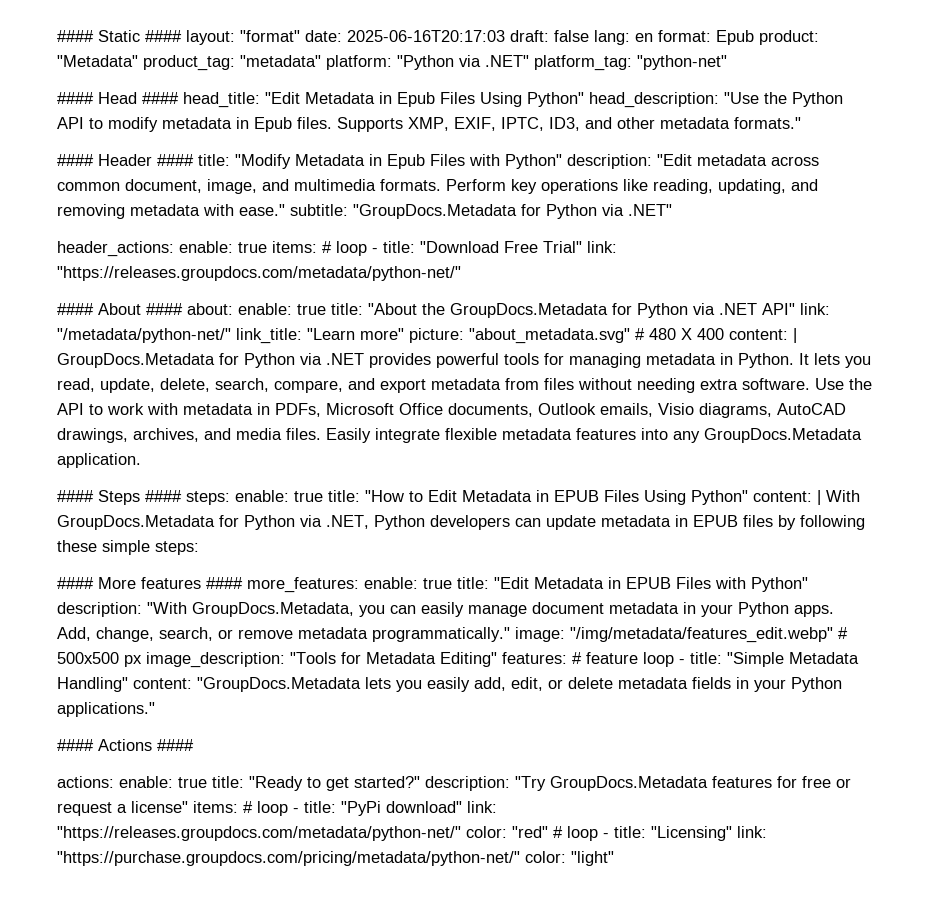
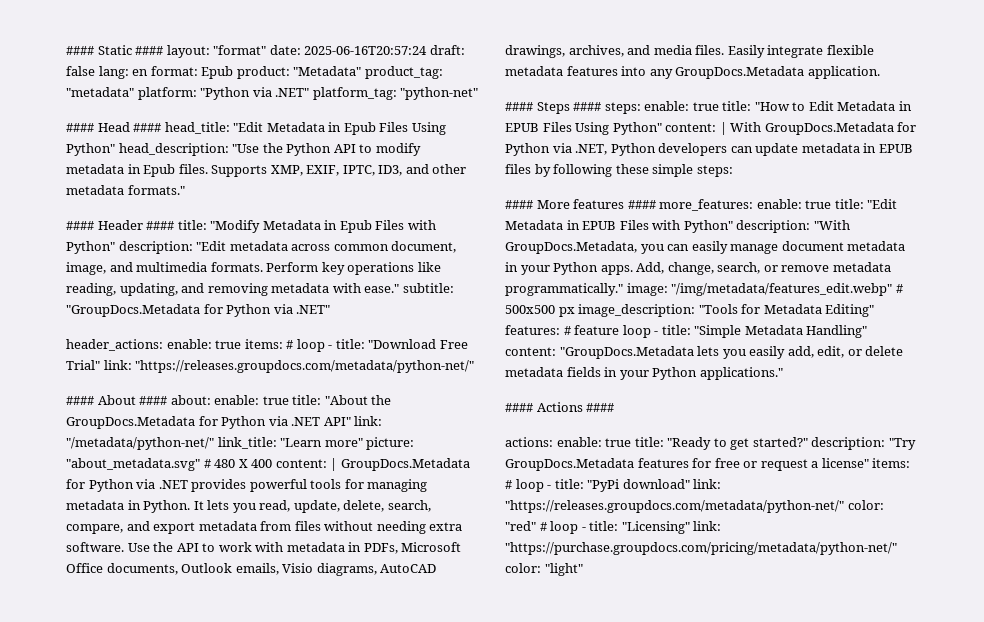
[347,30,505,42] 2025-06-16T20:17:03 -> [304,46,428,55] 2025-06-16T20:57:24

